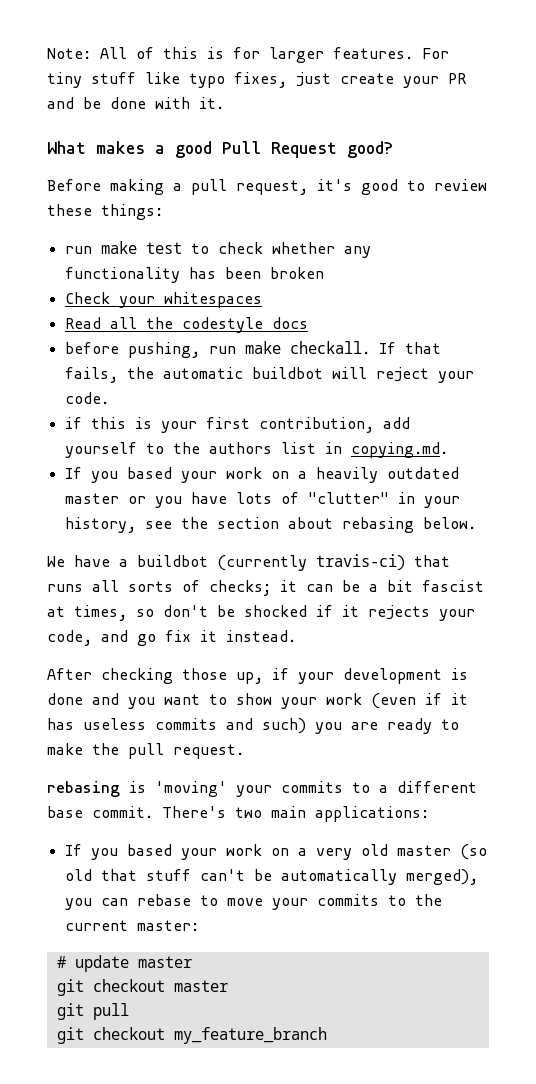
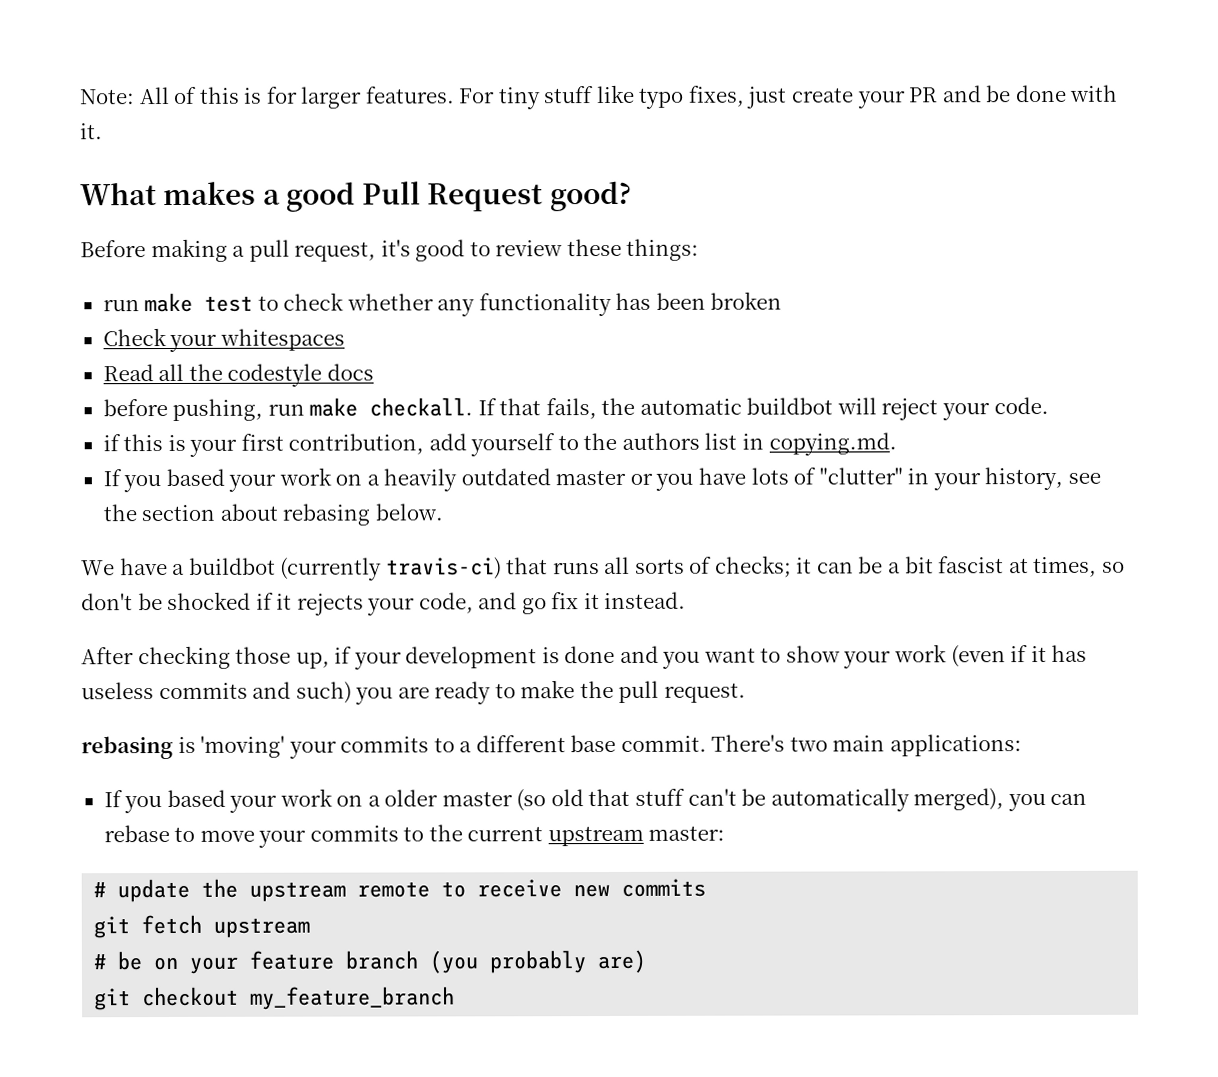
[315,844,388,860] very old -> [384,789,439,807] older
(128, 925) none -> [547,825,644,847] upstream
[137,956,192,968] [56,979,228,996] [56,1003,129,1020] master // git checkout master // git pull -> [201,878,707,902] [93,914,311,939] [93,949,647,974] the upstream remote to receive new commits // git fetch upstream // # be on your feature branch (you probably are)

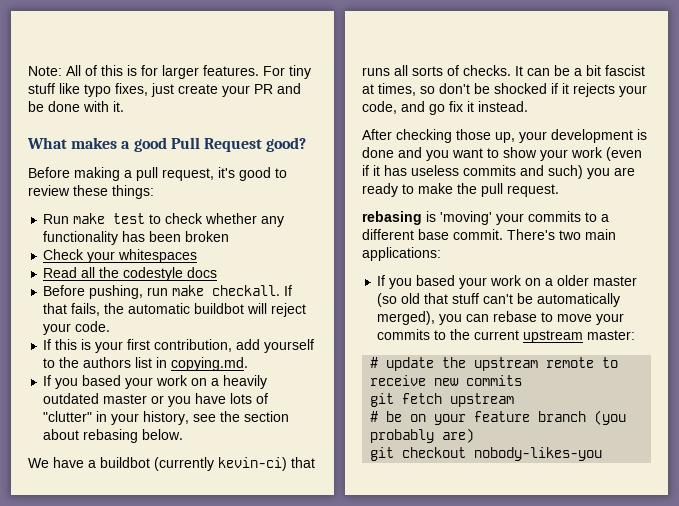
[102,299,140,312] run -> [43,214,70,224] Run
[102,399,168,417] before -> [43,285,86,296] Before
[102,434,121,452] if -> [43,339,52,350] If
[385,557,502,580] travis-ci) -> [218,457,287,471] kevin-ci)
[714,555,813,578] checks; it -> [463,65,523,76] checks. It
[334,646,353,664] if -> (515, 137) none
[250,986,456,1010] my_feature_branch -> [474,447,603,461] nobody-likes-you

